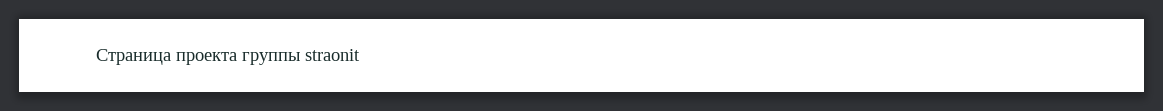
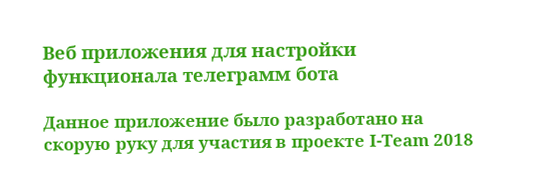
[96,49,360,65] Страница проекта группы straonit -> [42,41,357,64] [42,66,339,88] [43,111,425,132] [43,133,475,155] Веб приложения для настройки функционала телеграмм бота // Данное приложение было разработано на скорую руку для участия в проекте I-Team 2018

